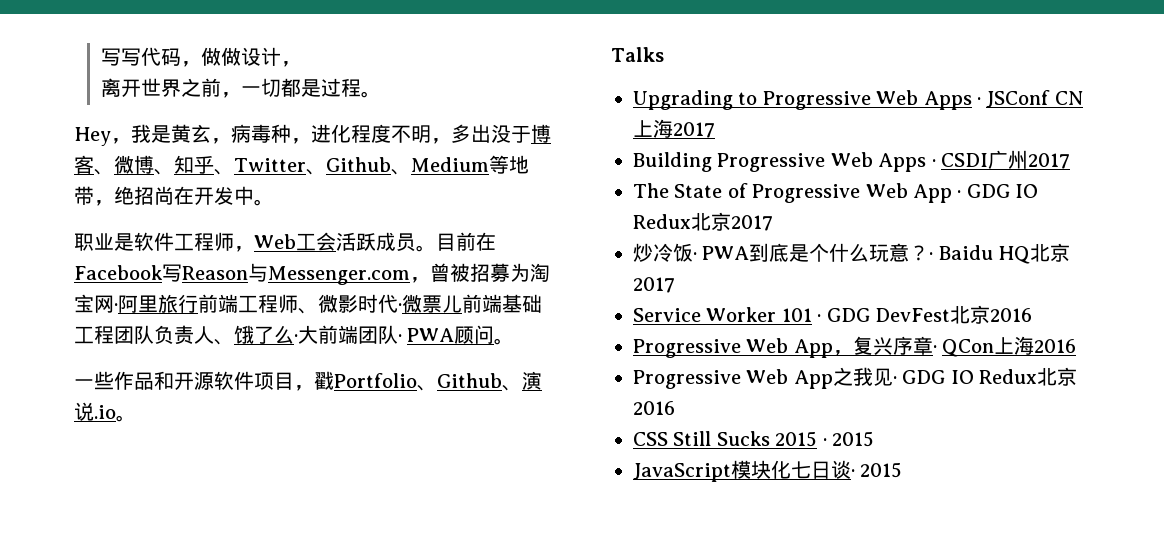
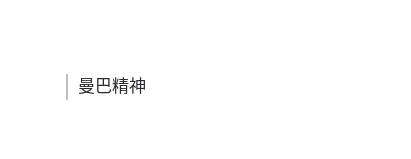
[101,47,302,67] [101,78,382,98] [74,124,551,146] [74,155,529,175] [74,186,274,206] [74,232,496,252] [74,263,550,285] [74,294,542,314] [74,325,515,345] [74,371,542,391] [74,402,136,422] [611,47,664,62] [633,90,1083,110] [633,119,715,138] [633,150,1070,172] [633,183,1039,203] [633,212,773,231] [633,243,1071,264] [633,277,675,293] [633,305,1032,324] [633,336,1077,358] [633,367,1077,389] [633,401,675,415] [633,431,874,447] [633,460,903,482] 写写代码，做做设计， // 离开世界之前，一切都是过程。 // Hey，我是黄玄，病毒种，进化程度不明，多出没于博客、微博、知乎、Twitter、Github、Medium等地带，绝招尚在开发中。 // 职业是软件工程师，Web工会活跃成员。目前在Facebook写Reason与Messenger.com，曾被招募为淘宝网·阿里旅行前端工程师、微影时代·微票儿前端基础工程团队负责人、饿了么·大前端团队· PWA顾问。 // 一些作品和开源软件项目，戳Portfolio、Github、演说.io。 // Talks // Upgrading to Progressive Web Apps · JSConf CN上海2017 // Building Progressive Web Apps · CSDI广州2017 // The State of Progressive Web App · GDG IO Redux北京2017 // 炒冷饭· PWA到底是个什么玩意？· Baidu HQ北京2017 // Service Worker 101 · GDG DevFest北京2016 // Progressive Web App，复兴序章· QCon上海2016 // Progressive Web App之我见· GDG IO Redux北京2016 // CSS Still Sucks 2015 · 2015 // JavaScript模块化七日谈· 2015 -> [77,77,146,94] 曼巴精神

